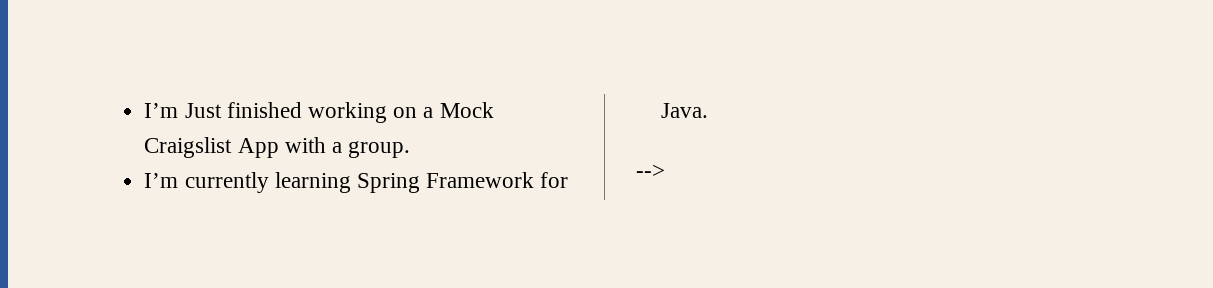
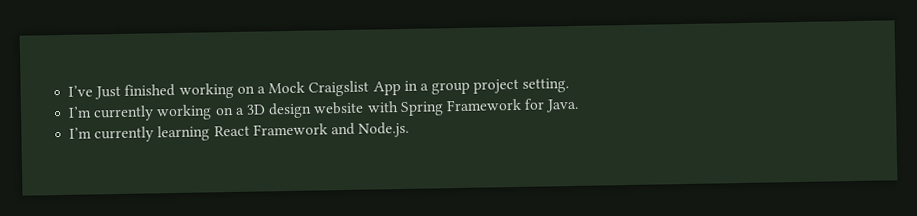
[144,103,179,118] I’m -> [68,85,94,97] I’ve
[284,137,411,158] [144,172,569,193] [661,103,709,118] [636,164,665,178] with a group. // I’m currently learning Spring Framework for Java. // --> -> [403,78,570,95] [68,98,580,122] [69,121,410,143] in a group project setting. // I’m currently working on a 3D design website with Spring Framework for Java. // I’m currently learning React Framework and Node.js.

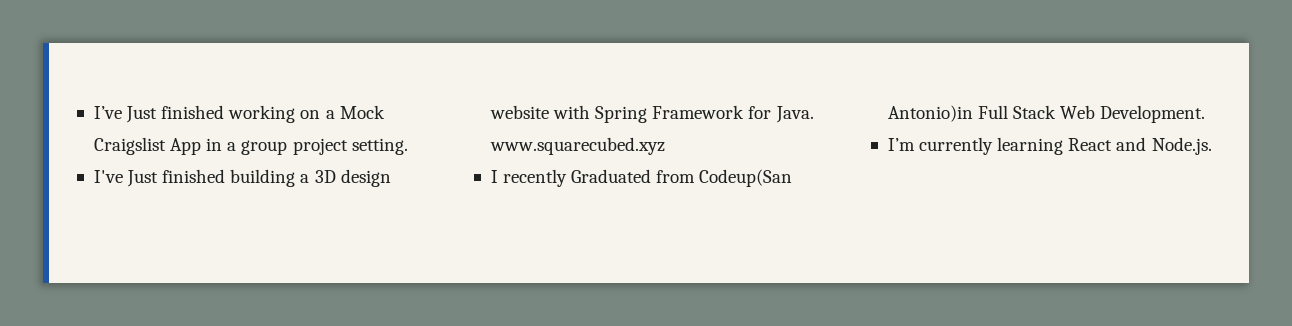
[68,104,234,122] I’m currently working on -> [93,169,296,187] I've Just finished building
(580, 105) none -> [489,137,665,155] [490,169,793,187] [887,105,1206,123] www.squarecubed.xyz // I recently Graduated from Codeup(San Antonio)in Full Stack Web Development.
[252,123,328,136] Framework -> (1113, 144) none

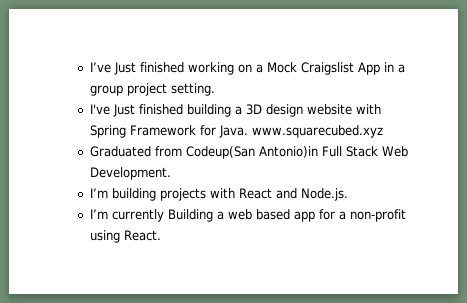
[490,169,568,187] I recently -> (383, 131) none
[919,137,1064,155] currently learning -> [111,188,235,201] building projects with
(1212, 146) none -> [89,209,406,222] [89,230,161,243] // I’m currently Building a web based app for a non-profit using React.

